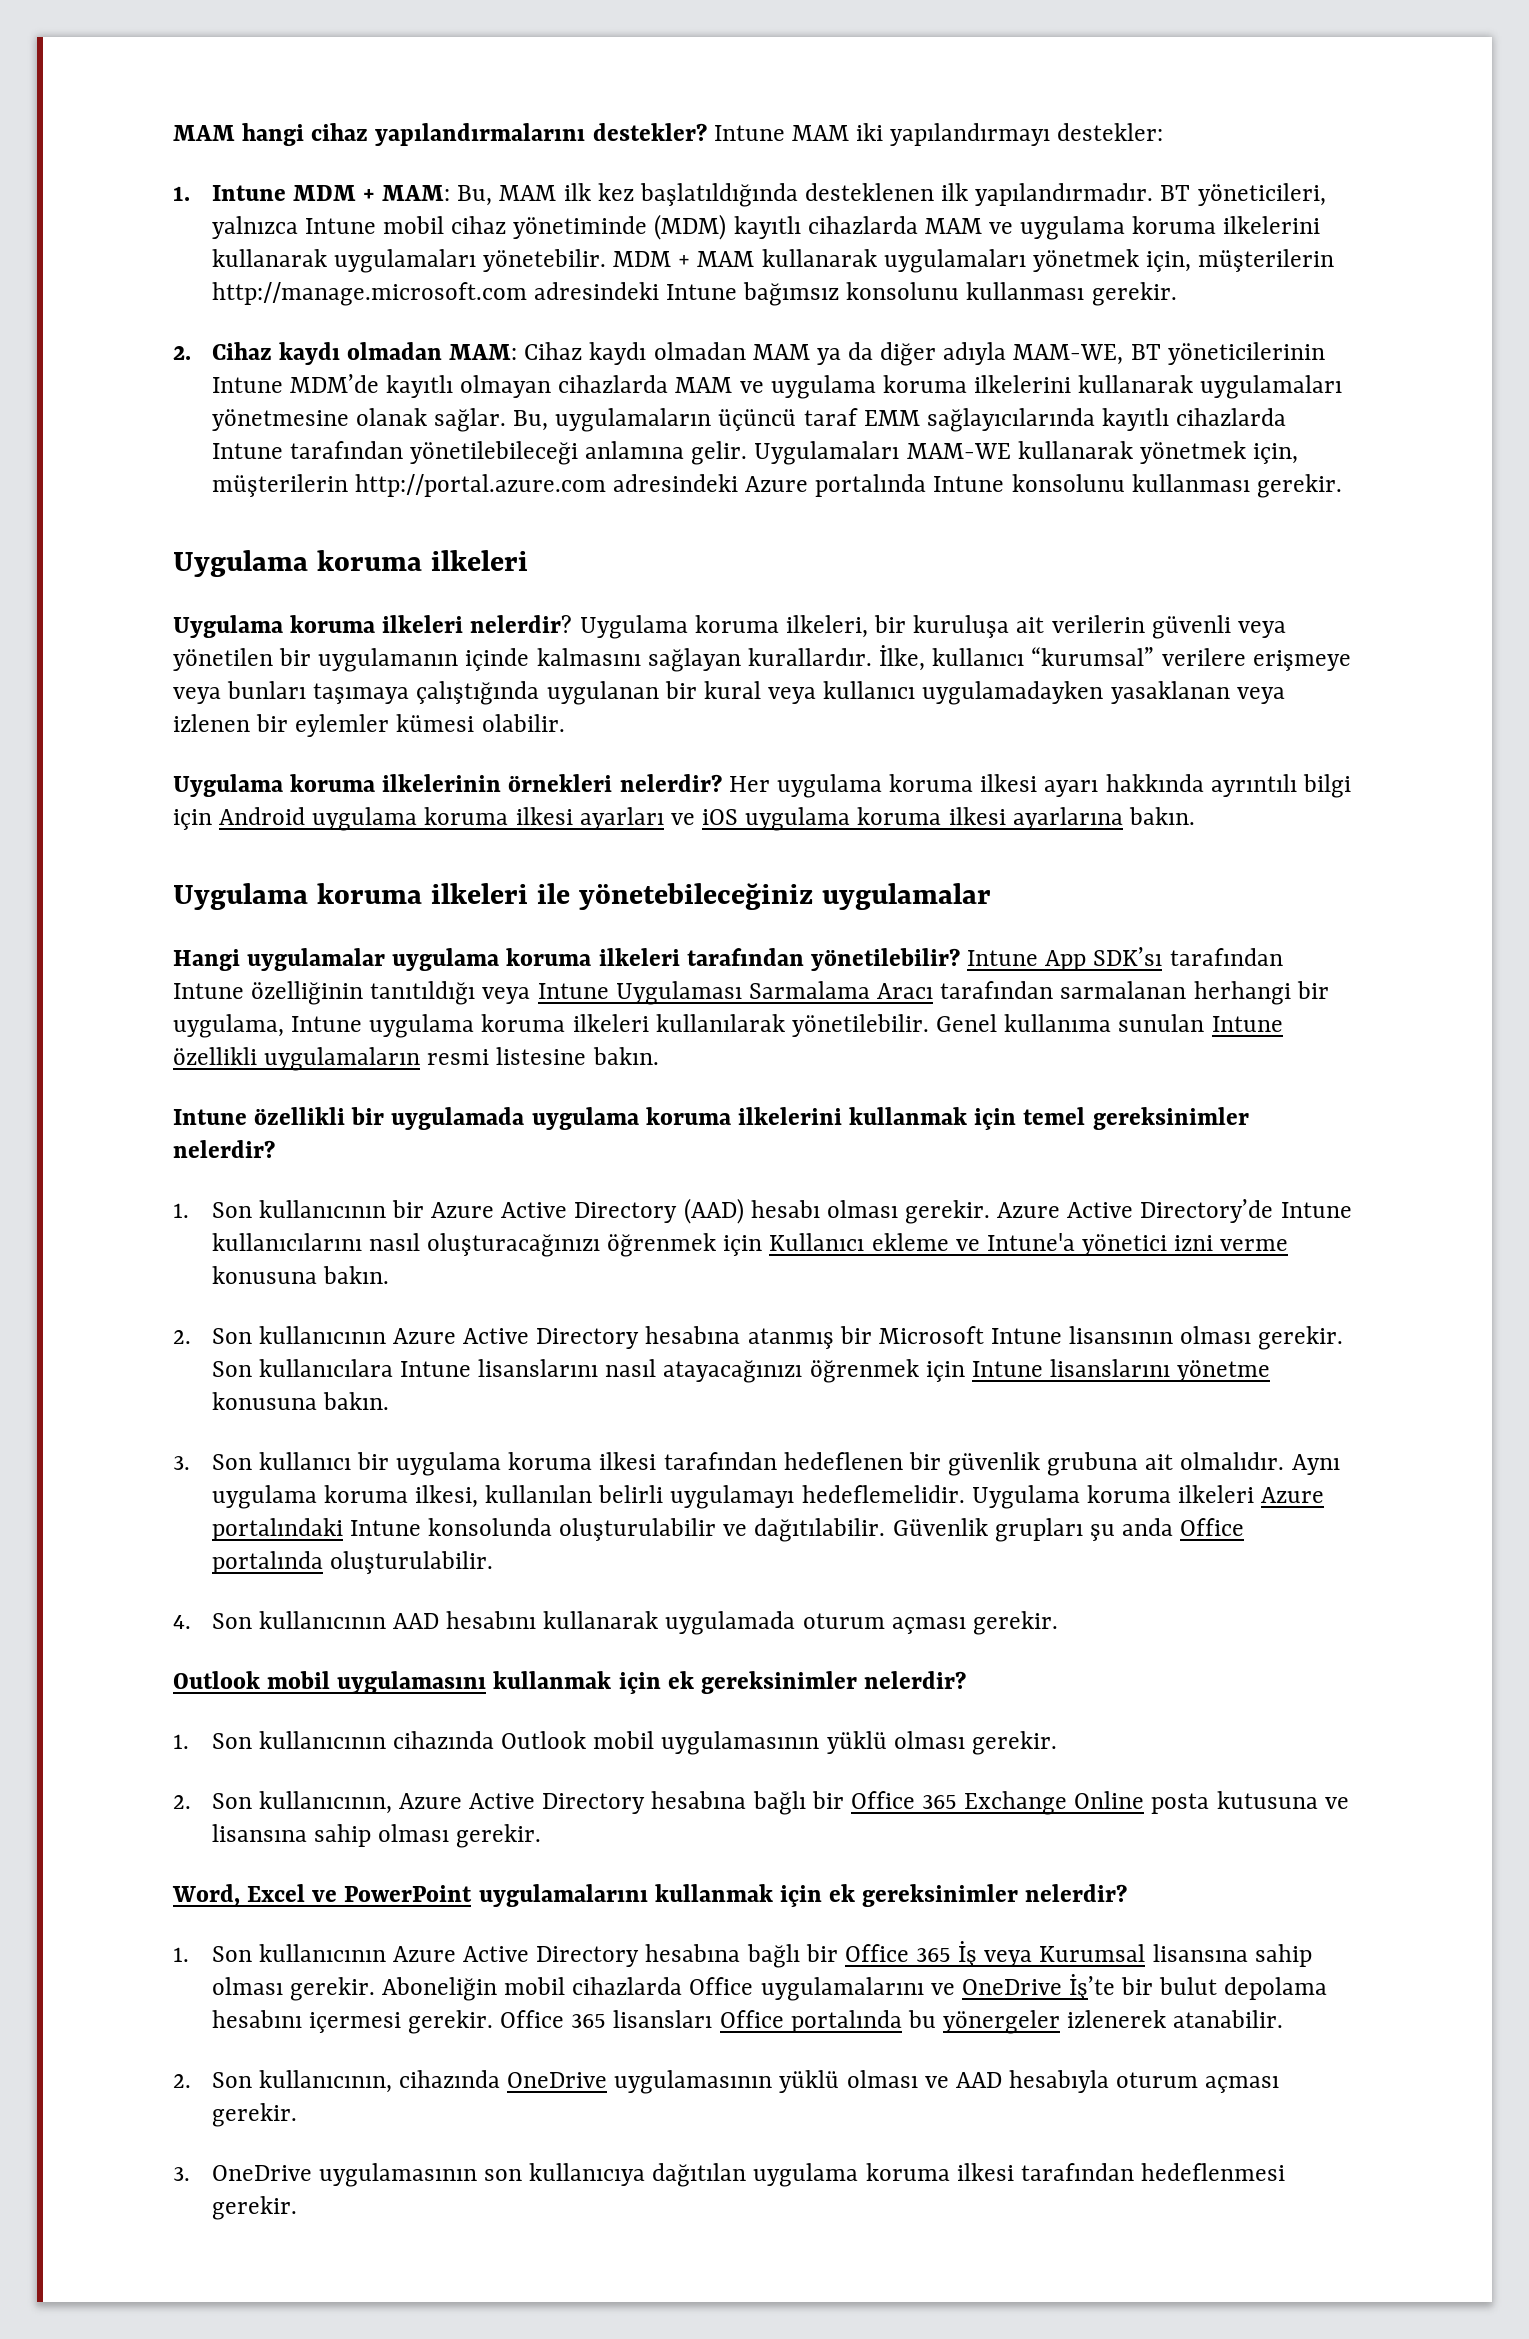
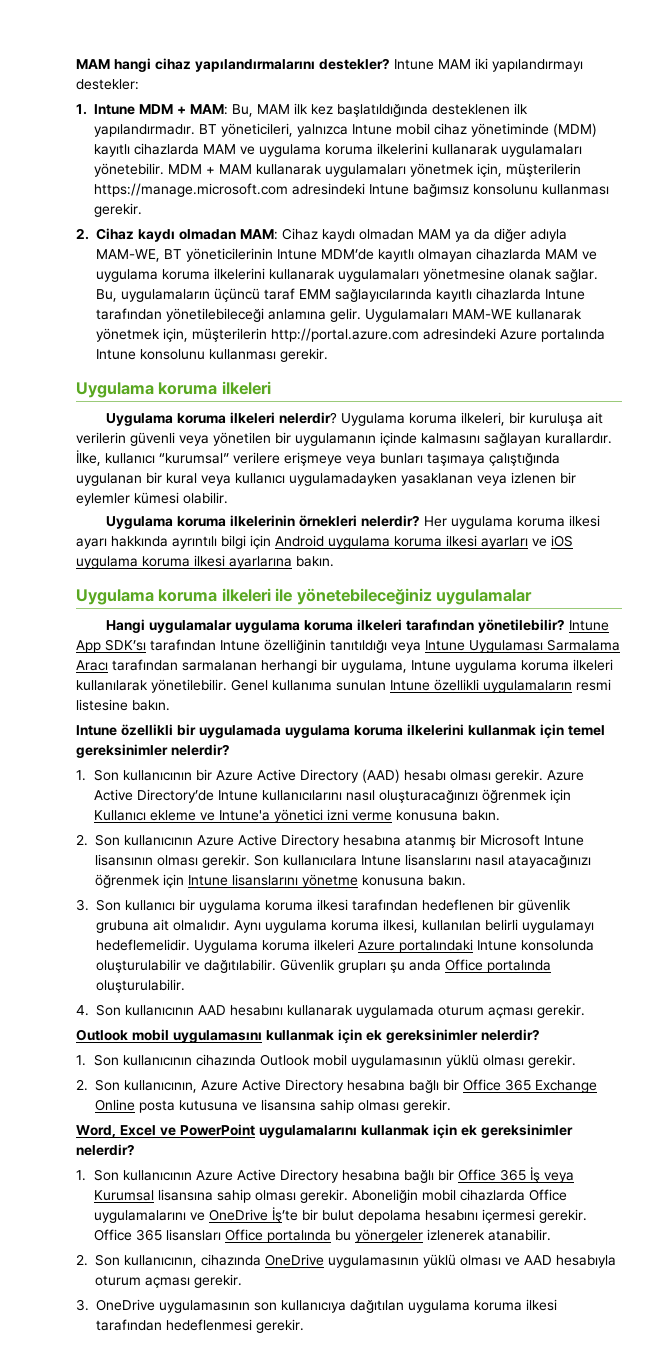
[211,282,527,306] http://manage.microsoft.com -> [94,183,289,197] https://manage.microsoft.com

